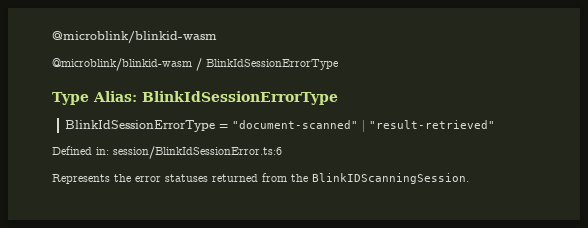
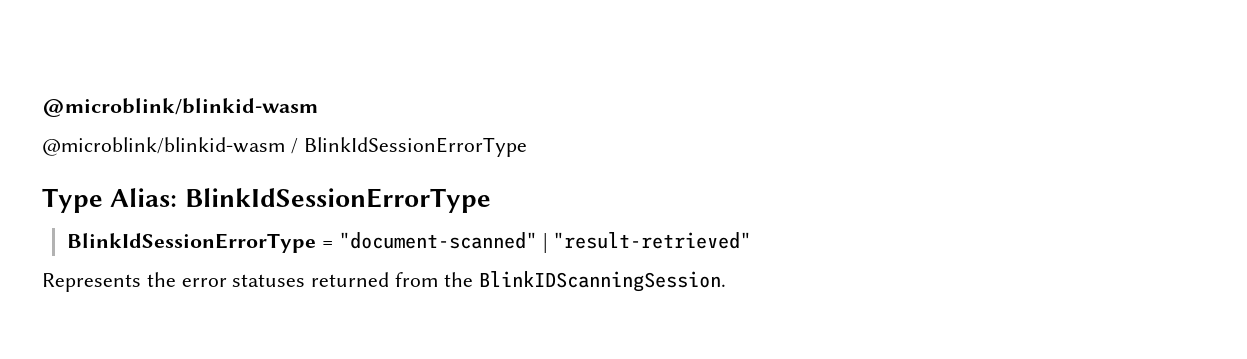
[52,146,282,159] // Defined in: session/BlinkIdSessionError.ts:6 -> (752, 240) none

